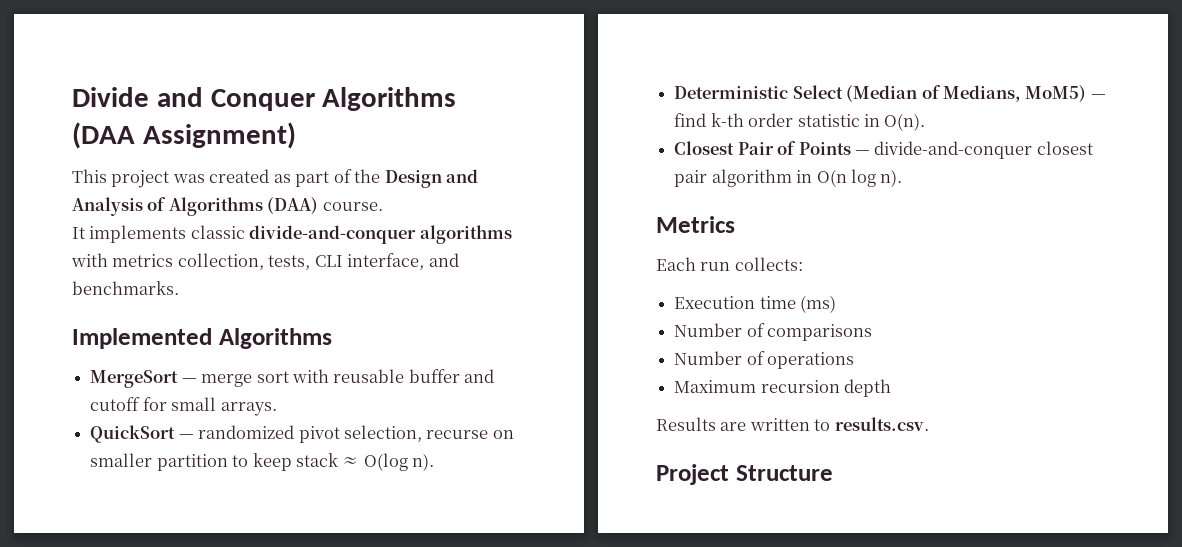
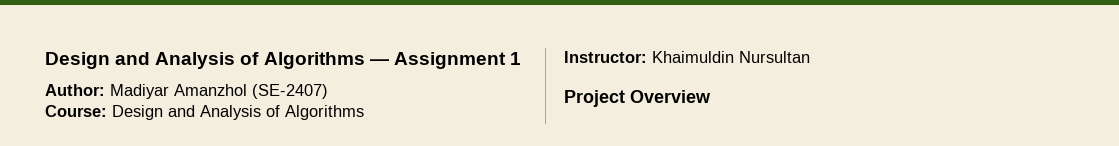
[72,87,457,111] [72,122,296,149] [72,169,479,188] [72,197,383,216] [72,225,512,244] [71,253,459,270] [72,281,179,295] [72,328,332,349] [90,369,495,388] [90,397,277,416] [90,425,514,443] [90,453,435,471] [674,85,1106,102] [674,113,926,131] [674,141,1093,159] [674,169,903,187] [656,216,735,233] [656,257,803,271] [674,295,837,313] [674,323,873,341] [674,351,855,369] [674,379,892,397] [656,417,929,431] Divide and Conquer Algorithms (DAA Assignment) // This project was created as part of the Design and Analysis of Algorithms (DAA) course. // It implements classic divide-and-conquer algorithms with metrics collection, tests, CLI interface, and benchmarks. // Implemented Algorithms // MergeSort — merge sort with reusable buffer and cutoff for small arrays. // QuickSort — randomized pivot selection, recurse on smaller partition to keep stack ≈ O(log n). // Deterministic Select (Median of Medians, MoM5) — find k-th order statistic in O(n). // Closest Pair of Points — divide-and-conquer closest pair algorithm in O(n log n). // Metrics // Each run collects: // Execution time (ms) // Number of comparisons // Number of operations // Maximum recursion depth // Results are written to results.csv. -> [45,52,521,69] [45,84,328,99] [45,105,364,120] [564,51,810,63] Design and Analysis of Algorithms — Assignment 1 // Author: Madiyar Amanzhol (SE-2407) // Course: Design and Analysis of Algorithms // Instructor: Khaimuldin Nursultan
[735,465,833,481] Structure -> [630,90,711,103] Overview

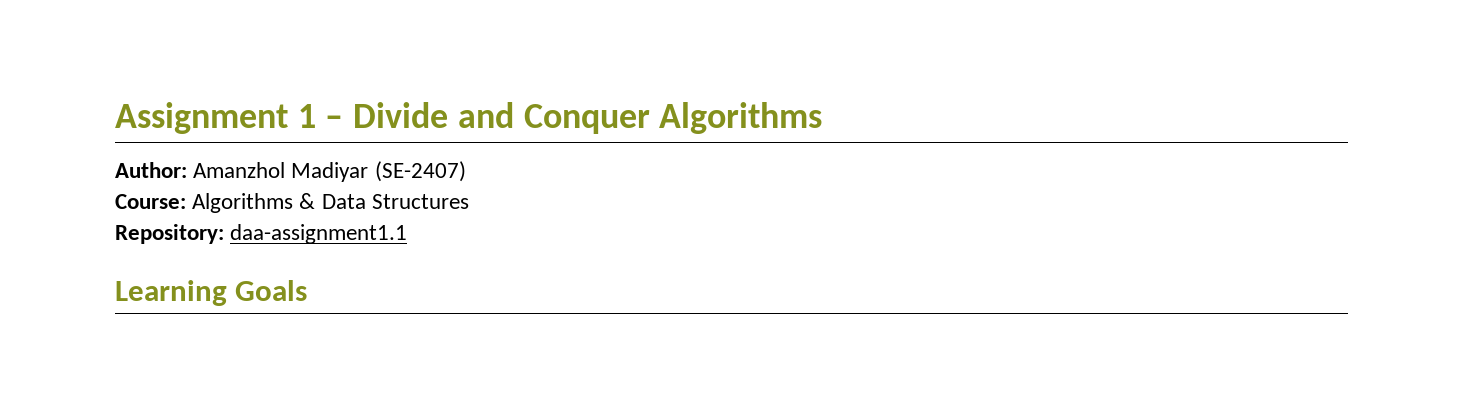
[45,52,521,69] Design and Analysis of Algorithms — Assignment 1 -> [115,102,823,134] Assignment 1 – Divide and Conquer Algorithms
[110,84,247,99] Madiyar Amanzhol -> [193,162,369,182] Amanzhol Madiyar
[112,105,364,120] [564,51,810,63] [564,90,711,107] Design and Analysis of Algorithms // Instructor: Khaimuldin Nursultan // Project Overview -> [192,193,469,213] [115,224,408,244] [115,280,308,306] Algorithms & Data Structures // Repository: daa-assignment1.1 // Learning Goals

